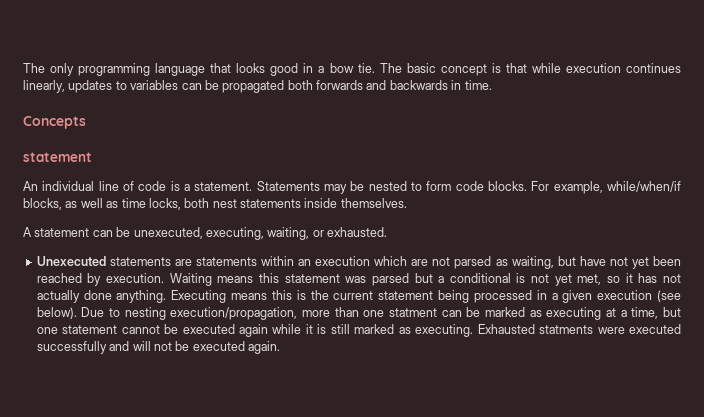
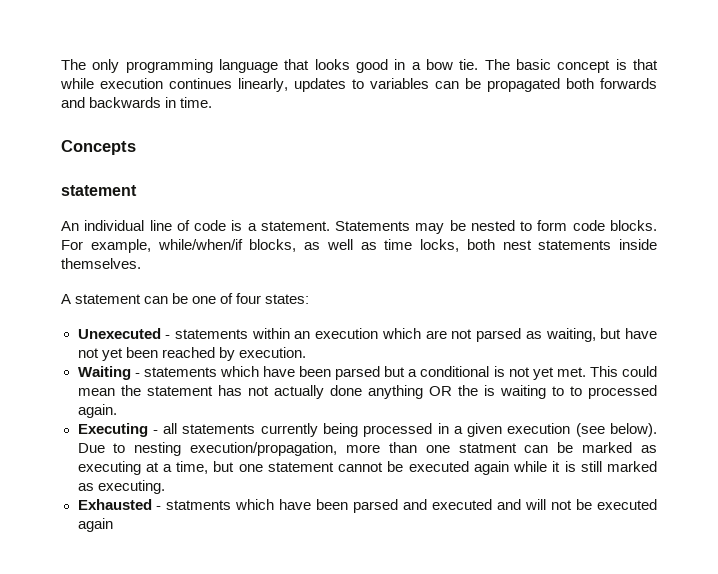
[133,227,387,240] unexecuted, executing, waiting, or exhausted. -> [192,293,310,304] one of four states:
[109,257,192,266] statements are -> [165,335,171,339] -
[169,273,367,286] Waiting means this statement was -> [77,366,331,380] // Waiting - statements which have been
[577,273,682,285] [36,290,434,303] met, so it has not actually done anything. Executing means this is the current statement -> [556,366,658,377] [77,385,657,399] [77,404,117,418] [77,423,318,437] met. This could mean the statement has not actually done anything OR the is waiting to to processed again. // Executing - all statements currently
[477,324,681,334] [36,341,107,354] Exhausted statments were executed successfully -> [77,499,493,513] // Exhausted - statments which have been parsed and executed
[248,341,280,354] again. -> [77,518,113,532] again

